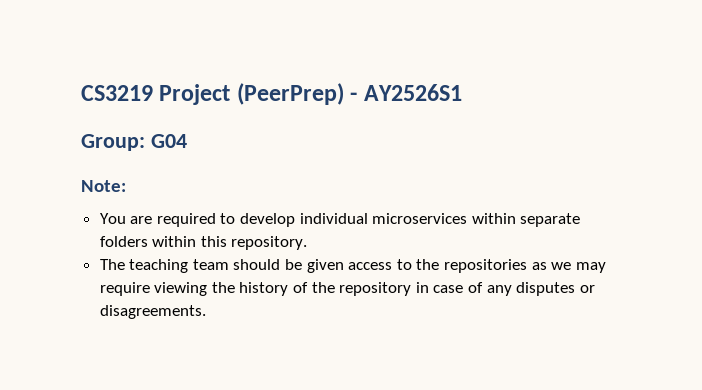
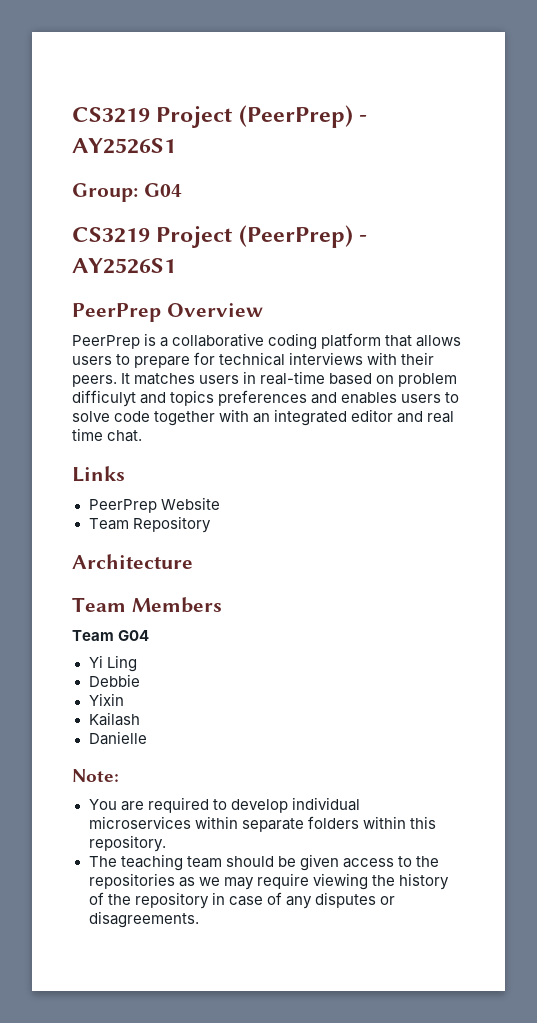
(187, 141) none -> [72,225,368,248] [72,258,176,274] [72,303,263,322] [72,333,462,350] [72,352,435,368] [72,371,458,387] [72,390,460,407] [72,409,455,426] [72,428,143,442] [72,466,125,482] [88,497,220,513] [88,516,211,533] [72,554,193,569] [72,597,222,613] [72,630,150,641] [88,655,137,672] [88,674,140,687] [88,693,124,706] [88,712,140,726] [88,731,147,745] // CS3219 Project (PeerPrep) - AY2526S1 // PeerPrep Overview // PeerPrep is a collaborative coding platform that allows users to prepare for technical interviews with their peers. It matches users in real-time based on problem difficulyt and topics preferences and enables users to solve code together with an integrated editor and real time chat. // Links // PeerPrep Website // Team Repository // Architecture // Team Members // Team G04 // Yi Ling // Debbie // Yixin // Kailash // Danielle

